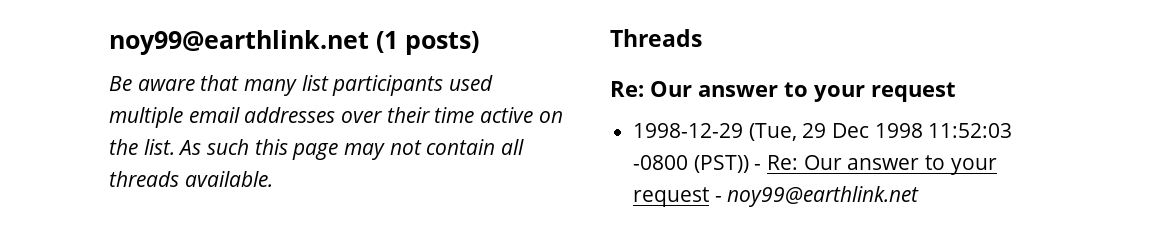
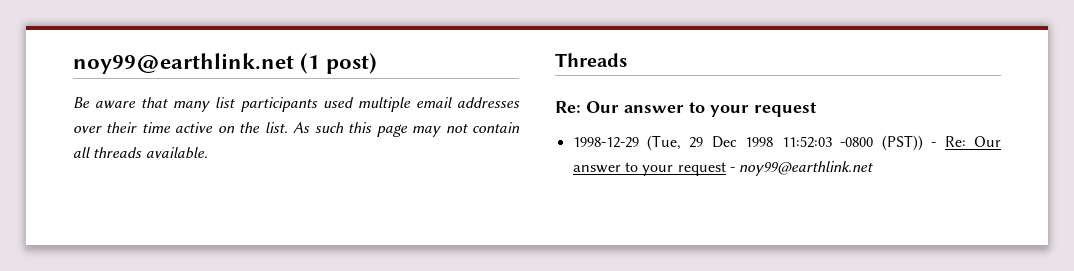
[405,31,479,55] posts) -> [326,53,378,74] post)

